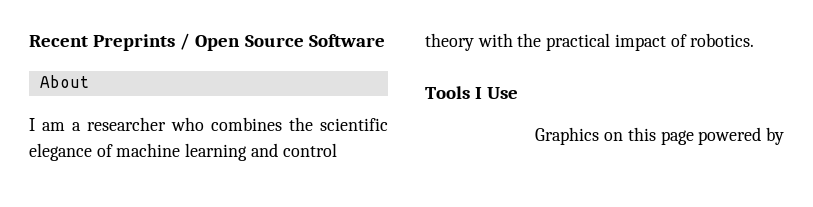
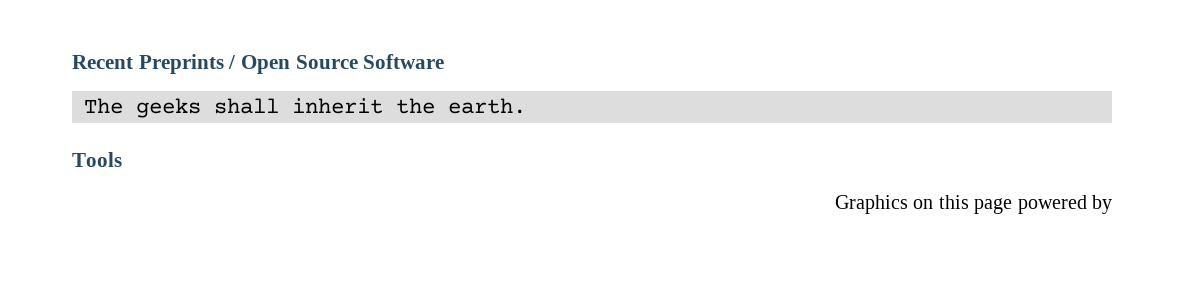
[39,75,89,88] [29,117,388,131] [29,143,337,161] [425,33,755,51] About // I am a researcher who combines the scientific elegance of machine learning and control theory with the practical impact of robotics. -> [84,98,526,118] The geeks shall inherit the earth.
[475,87,519,99] I Use -> (122, 159) none

